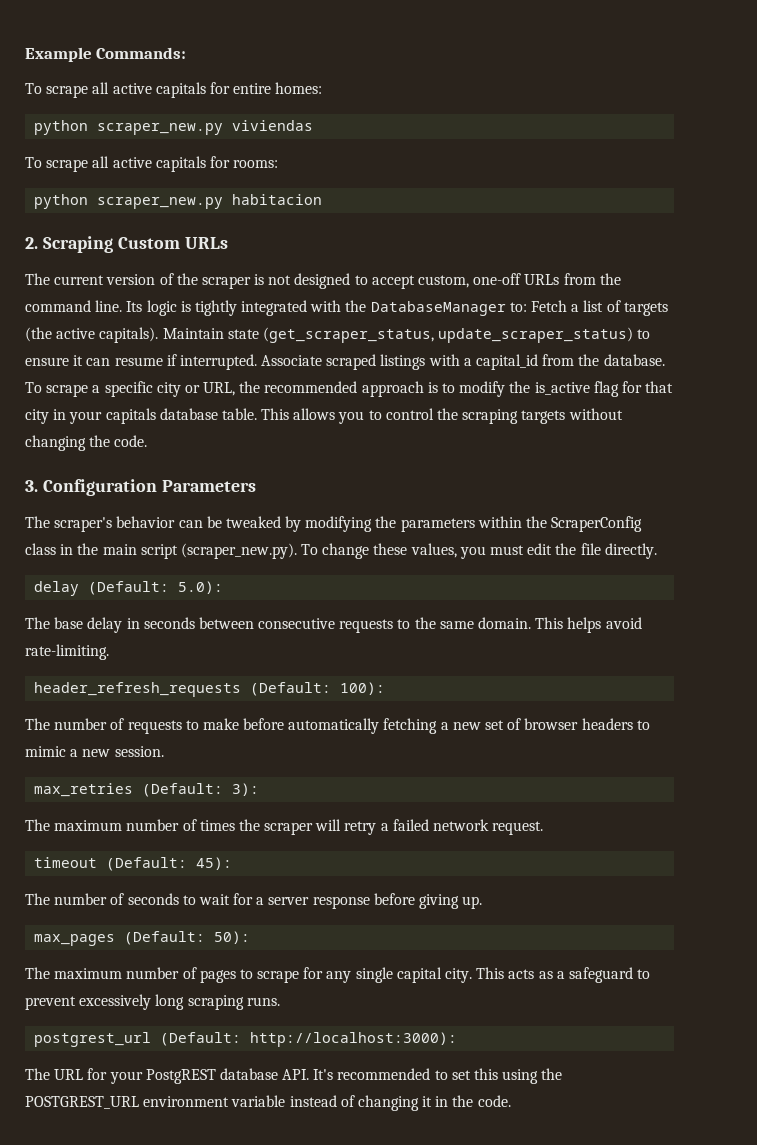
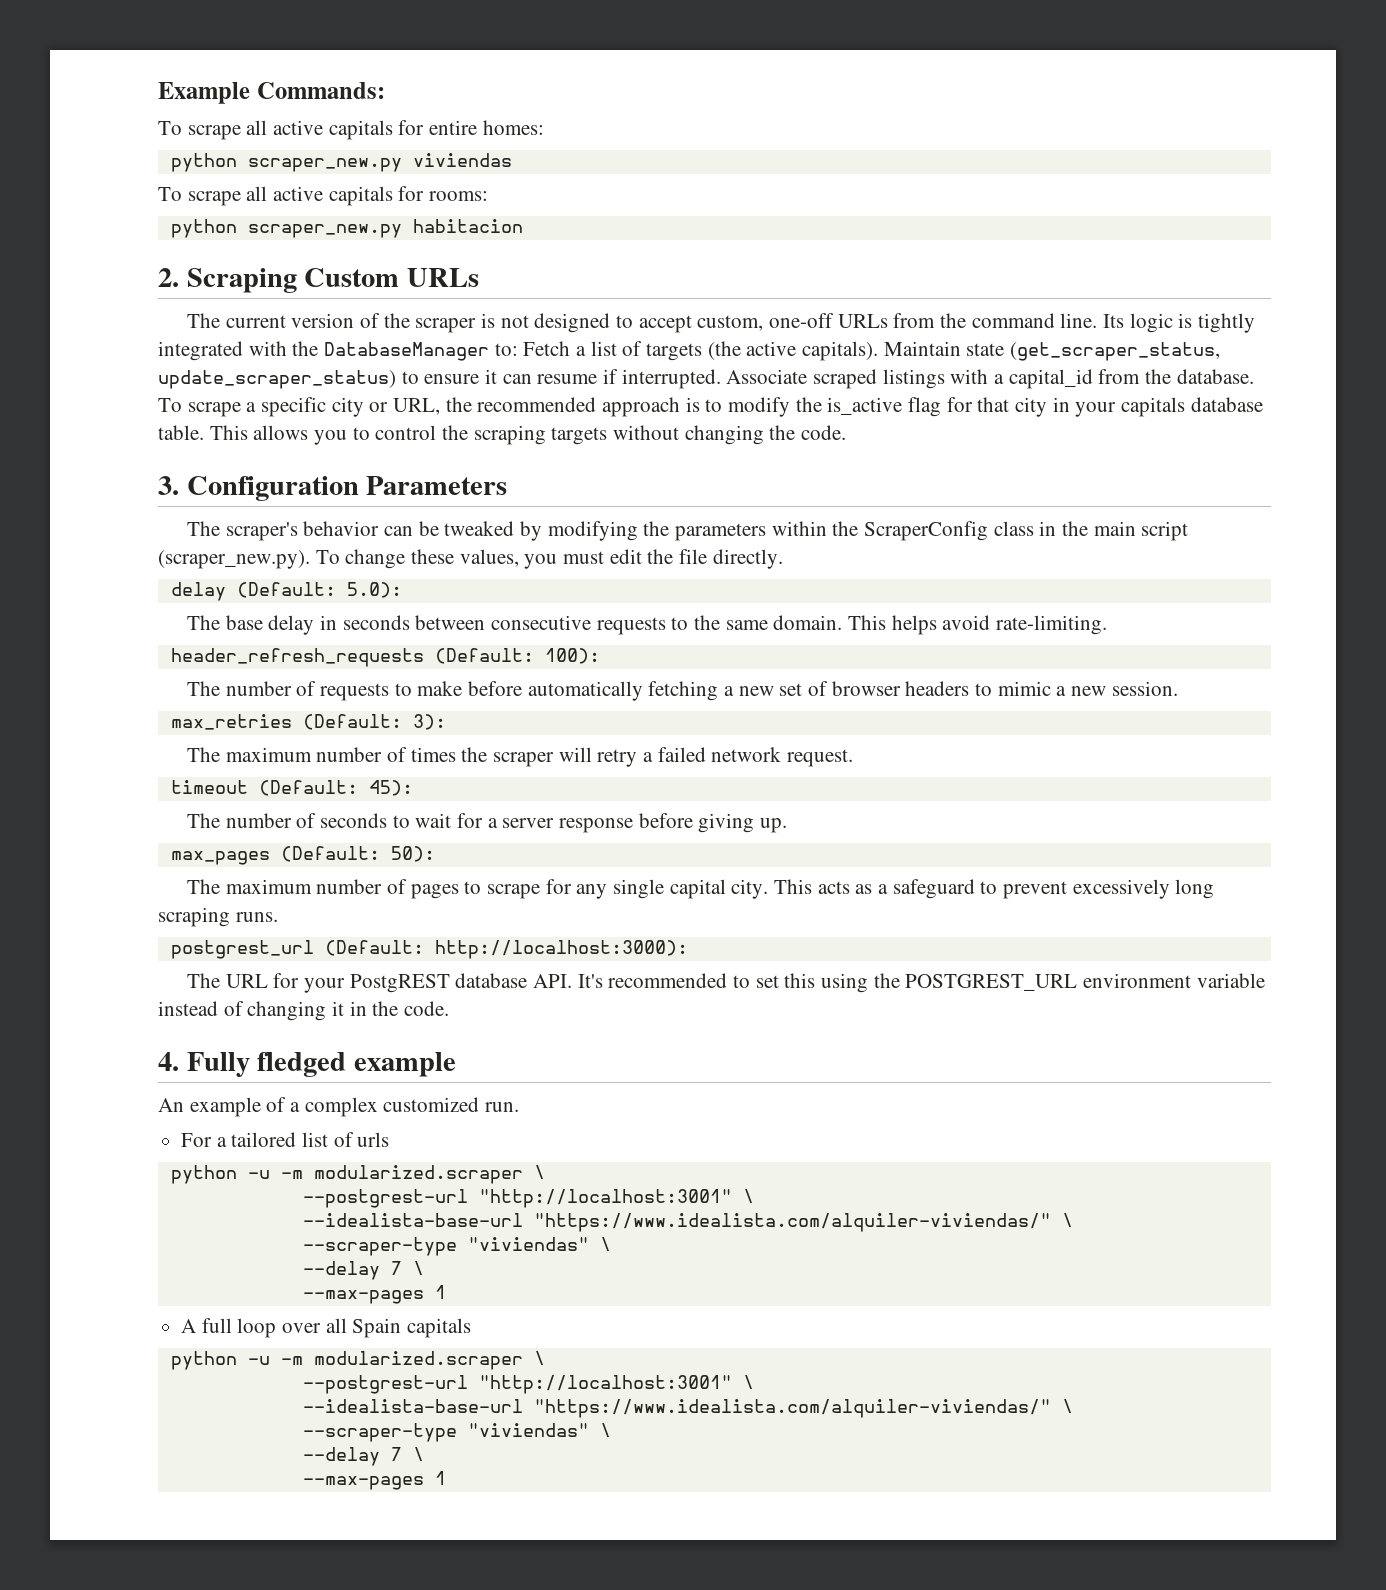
(511, 1101) none -> [158,1052,457,1077] [158,1097,520,1117] [181,1132,390,1147] [170,1165,545,1184] [302,1189,754,1208] [302,1213,1073,1232] [302,1237,611,1256] [302,1261,424,1280] [302,1285,446,1304] [181,1318,472,1338] [170,1351,545,1370] [302,1375,754,1394] [302,1399,1073,1418] [302,1423,611,1442] [302,1447,424,1466] [302,1471,446,1490] // 4. Fully fledged example // An example of a complex customized run. // For a tailored list of urls // python -u -m modularized.scraper \ // --postgrest-url "http://localhost:3001" \ // --idealista-base-url "https://www.idealista.com/alquiler-viviendas/" \ // --scraper-type "viviendas" \ // --delay 7 \ // --max-pages 1 // A full loop over all Spain capitals // python -u -m modularized.scraper \ // --postgrest-url "http://localhost:3001" \ // --idealista-base-url "https://www.idealista.com/alquiler-viviendas/" \ // --scraper-type "viviendas" \ // --delay 7 \ // --max-pages 1

